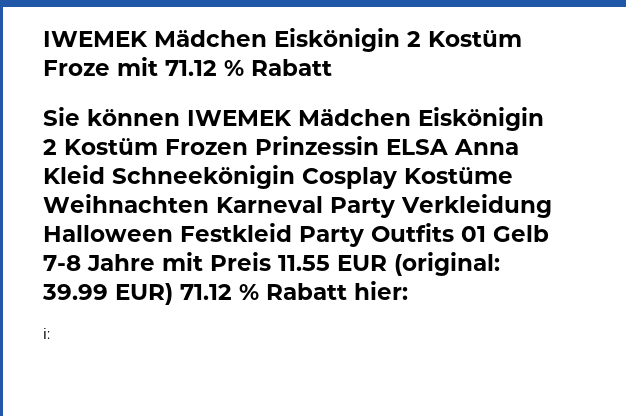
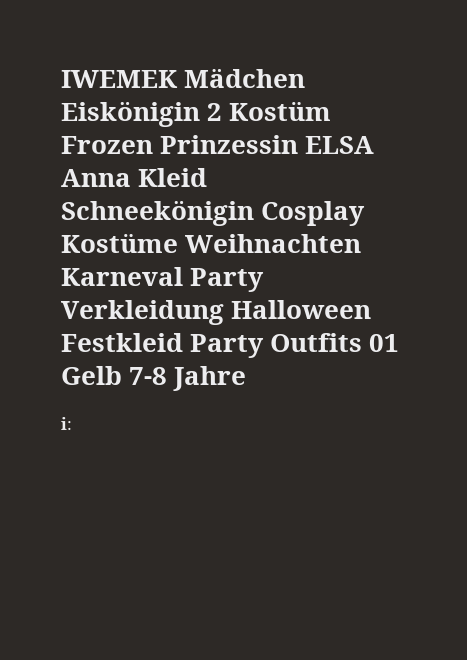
[43,28,522,52] [43,57,332,76] [43,107,544,131] [43,138,158,155] IWEMEK Mädchen Eiskönigin 2 Kostüm Froze mit 71.12 % Rabatt // Sie können IWEMEK Mädchen Eiskönigin 2 Kostüm -> [61,69,306,88] [61,102,332,127] IWEMEK Mädchen Eiskönigin 2 Kostüm
[162,252,500,276] [42,281,408,305] mit Preis 11.55 EUR (original: 39.99 EUR) 71.12 % Rabatt hier: -> (247, 378) none

